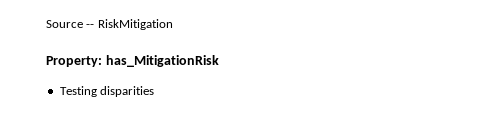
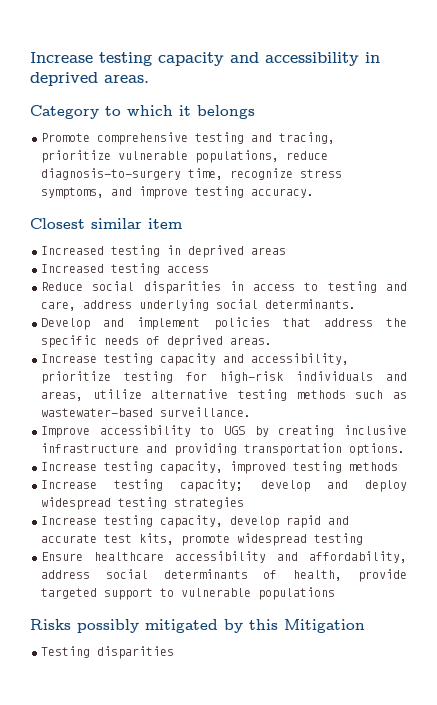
[46,19,173,30] [46,55,219,67] Source -- RiskMitigation // Property: has_MitigationRisk -> [30,52,380,66] [30,72,149,86] [30,105,255,119] [41,132,335,145] [41,150,328,163] [41,168,342,180] [41,186,314,199] [30,218,182,229] [41,245,286,258] [41,263,209,275] [41,281,407,294] [41,299,356,311] [41,317,407,330] [41,335,272,348] [41,353,349,366] [41,371,407,384] [41,389,408,401] [41,407,251,417] [41,425,407,438] [41,443,405,456] [41,461,398,474] [41,479,407,492] [41,497,244,510] [41,515,349,528] [41,533,363,546] [41,551,407,563] [41,569,407,582] [41,587,335,600] [30,619,365,633] Increase testing capacity and accessibility in deprived areas. // Category to which it belongs // Promote comprehensive testing and tracing, prioritize vulnerable populations, reduce diagnosis-to-surgery time, recognize stress symptoms, and improve testing accuracy. // Closest similar item // Increased testing in deprived areas // Increased testing access // Reduce social disparities in access to testing and care, address underlying social determinants. // Develop and implement policies that address the specific needs of deprived areas. // Increase testing capacity and accessibility, prioritize testing for high-risk individuals and areas, utilize alternative testing methods such as wastewater-based surveillance. // Improve accessibility to UGS by creating inclusive infrastructure and providing transportation options. // Increase testing capacity, improved testing methods // Increase testing capacity; develop and deploy widespread testing strategies // Increase testing capacity, develop rapid and accurate test kits, promote widespread testing // Ensure healthcare accessibility and affordability, address social determinants of health, provide targeted support to vulnerable populations // Risks possibly mitigated by this Mitigation

